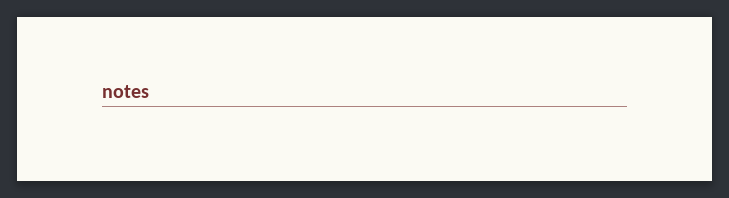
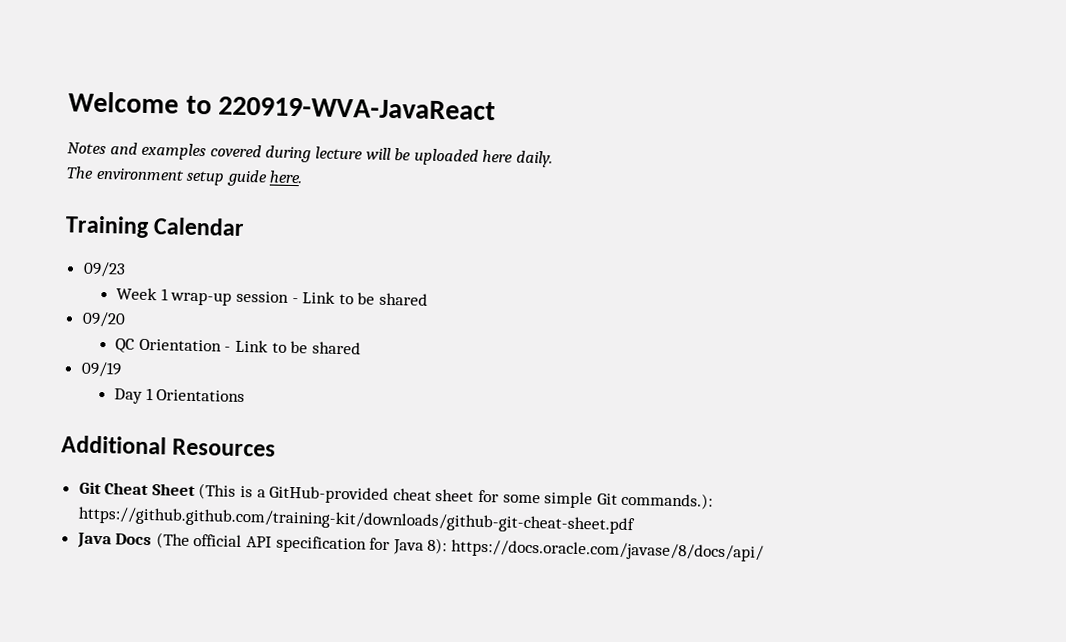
[102,85,149,98] notes -> [68,91,497,121] [67,142,553,168] [66,166,304,187] [65,215,246,238] [82,261,126,278] [116,287,428,306] [81,311,126,328] [115,338,361,355] [80,361,122,378] [114,387,246,404] [61,435,277,457] [78,481,714,510] [77,506,635,535] [76,532,765,562] Welcome to 220919-WVA-JavaReact // Notes and examples covered during lecture will be uploaded here daily. // The environment setup guide here. // Training Calendar // 09/23 // Week 1 wrap-up session - Link to be shared // 09/20 // QC Orientation - Link to be shared // 09/19 // Day 1 Orientations // Additional Resources // Git Cheat Sheet (This is a GitHub-provided cheat sheet for some simple Git commands.): https://github.github.com/training-kit/downloads/github-git-cheat-sheet.pdf // Java Docs (The official API specification for Java 8): https://docs.oracle.com/javase/8/docs/api/

